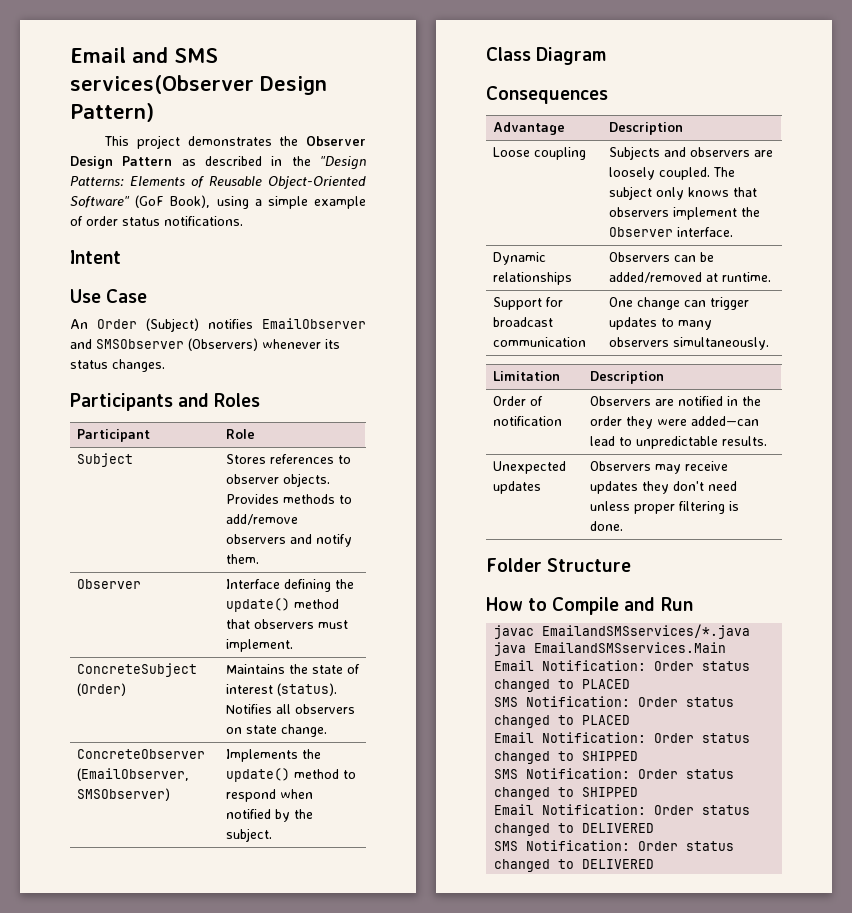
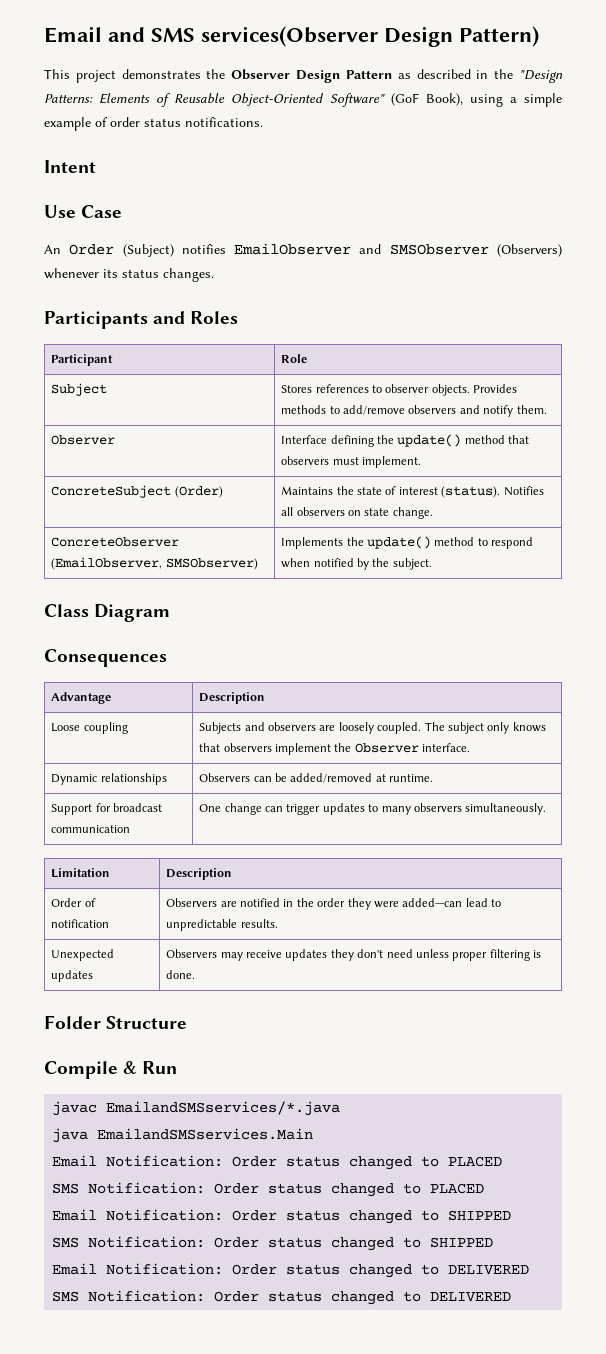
[486,597,656,615] How to Compile and -> [44,1061,138,1079] Compile &

